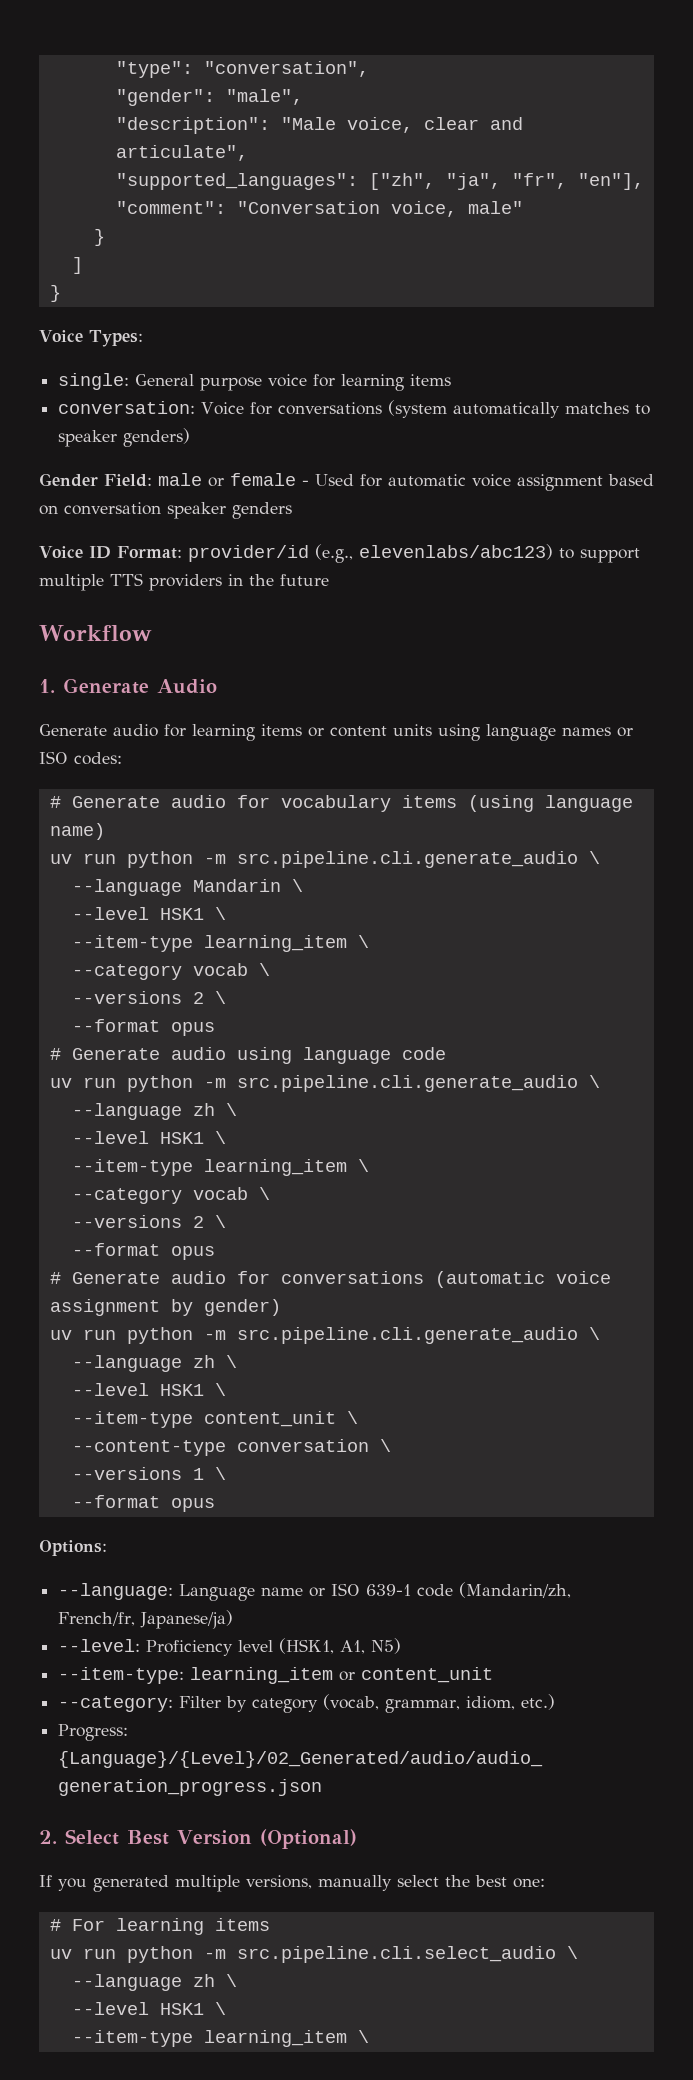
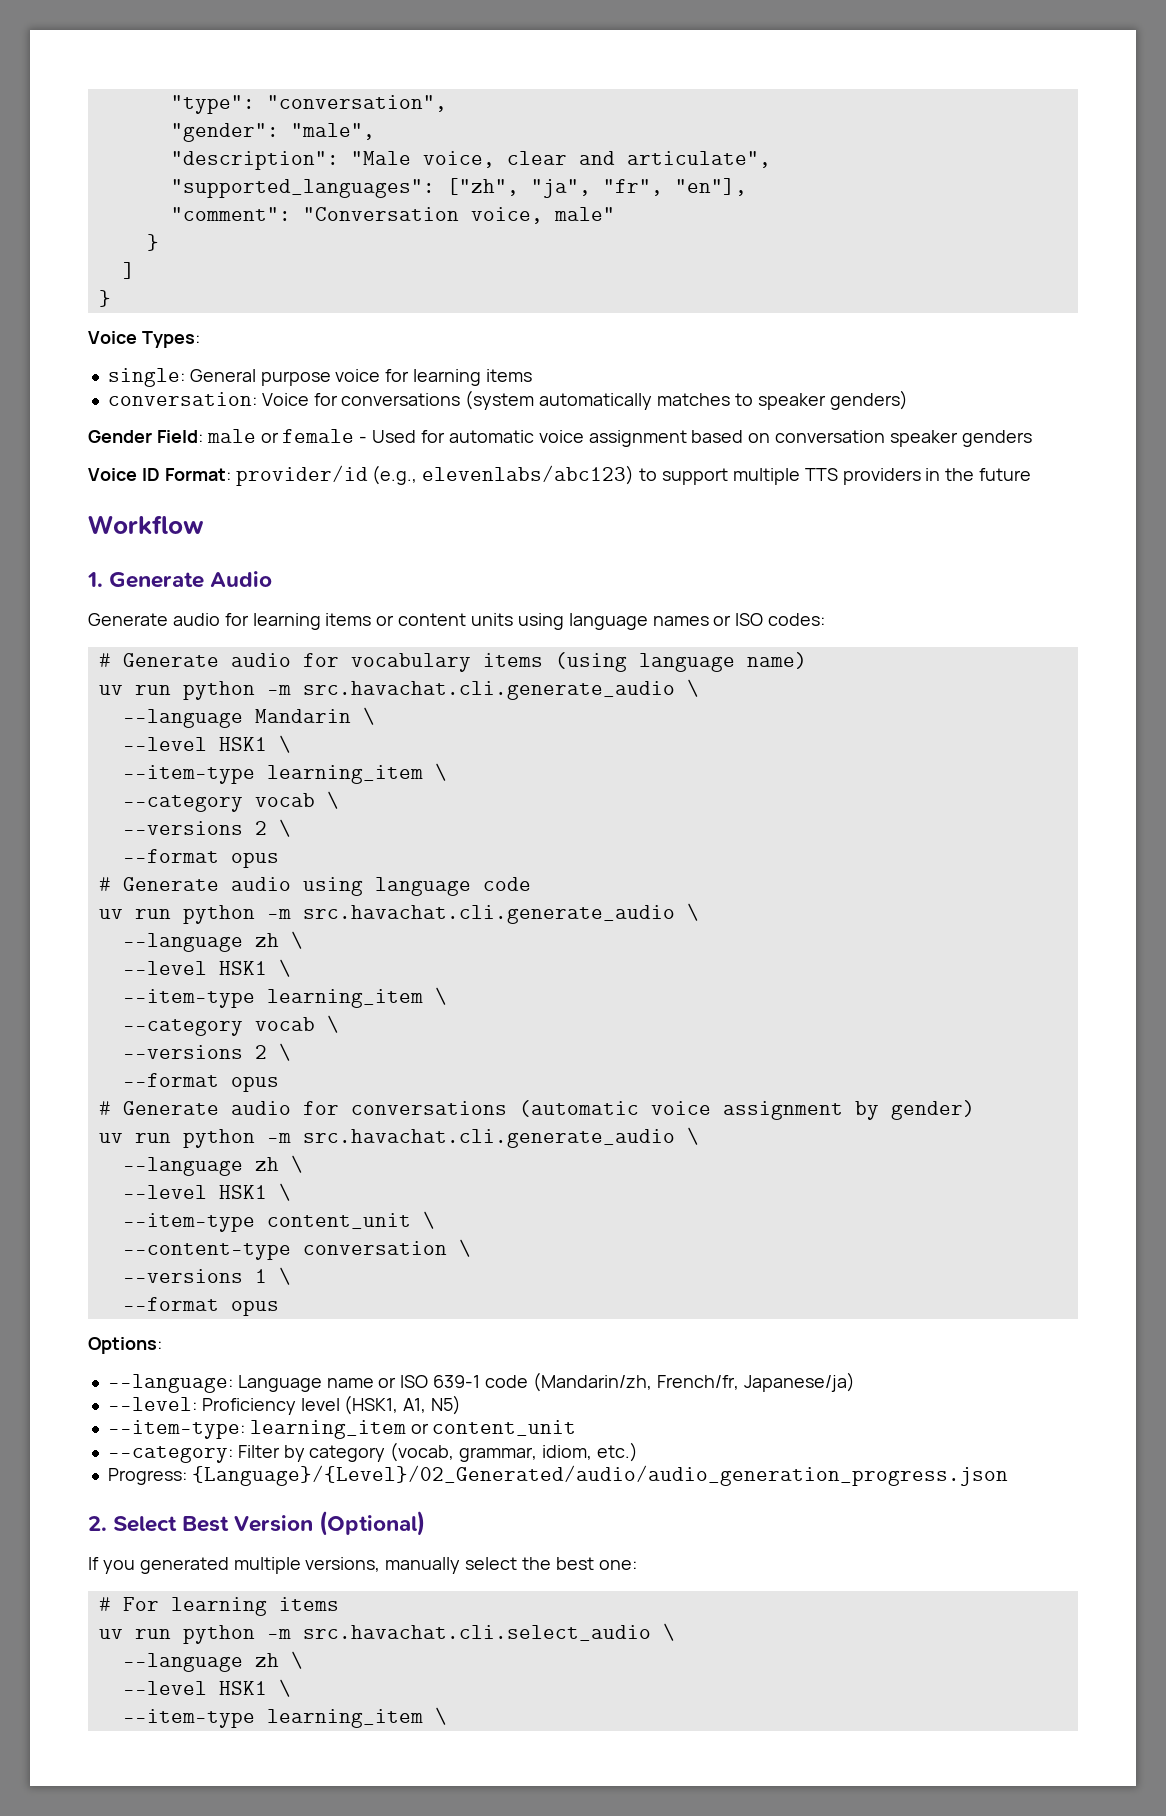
[236,851,578,868] src.pipeline.cli.generate_audio -> [302,681,675,700] src.havachat.cli.generate_audio
[236,1075,578,1092] src.pipeline.cli.generate_audio -> [302,905,675,924] src.havachat.cli.generate_audio
[236,1327,578,1344] src.pipeline.cli.generate_audio -> [302,1129,675,1148] src.havachat.cli.generate_audio
[236,1946,556,1963] src.pipeline.cli.select_audio -> [302,1625,651,1641] src.havachat.cli.select_audio

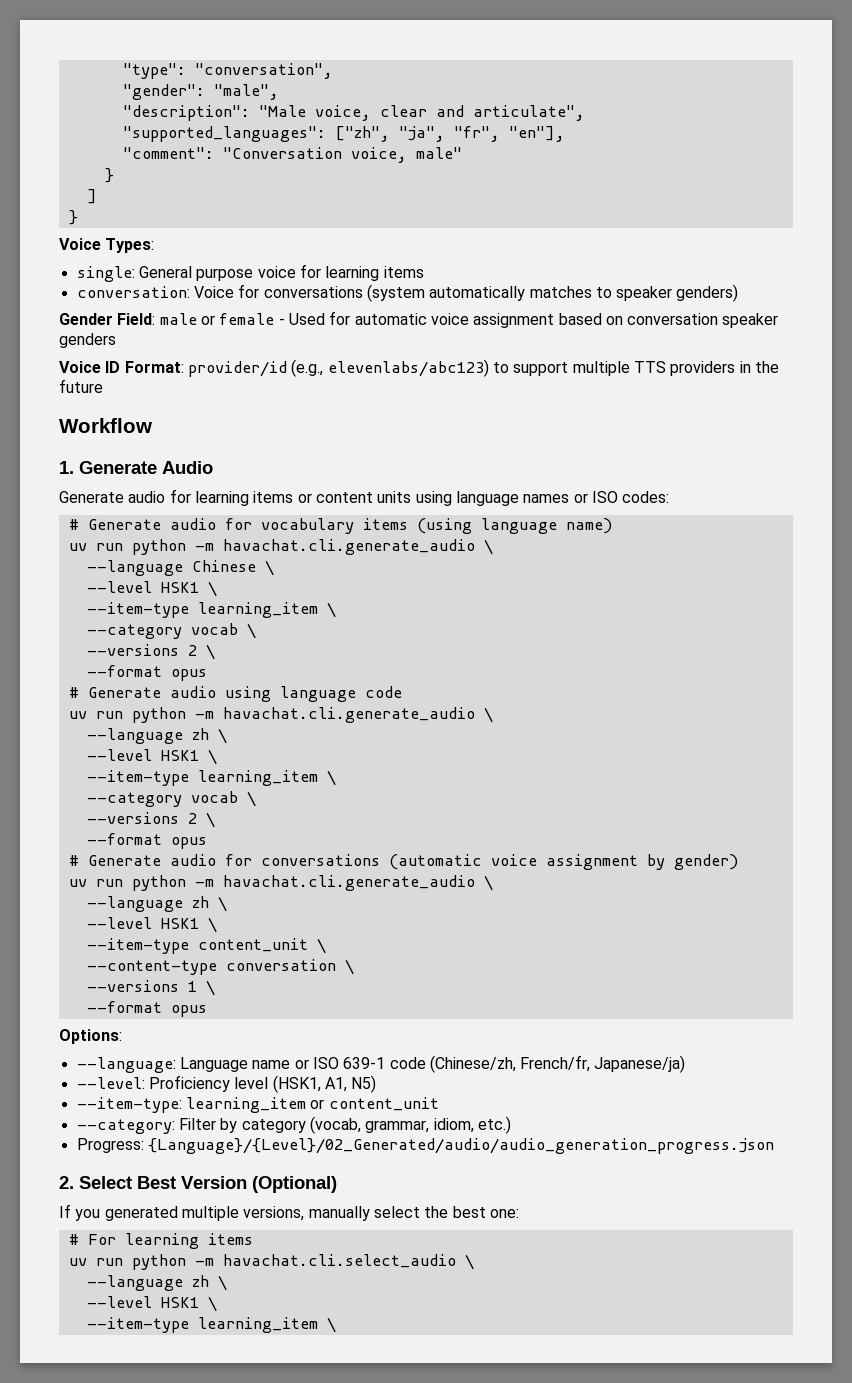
[302,679,699,700] [122,709,351,728] src.havachat.cli.generate_audio \ // --language Mandarin -> [222,539,493,555] [86,560,256,576] havachat.cli.generate_audio \ // --language Chinese
[302,905,675,924] src.havachat.cli.generate_audio -> [222,707,475,723] havachat.cli.generate_audio
[302,1129,675,1148] src.havachat.cli.generate_audio -> [222,875,475,891] havachat.cli.generate_audio
[532,1372,652,1392] (Mandarin/zh, -> [429,1055,516,1073] (Chinese/zh,
[302,1625,651,1641] src.havachat.cli.select_audio -> [222,1254,456,1268] havachat.cli.select_audio

